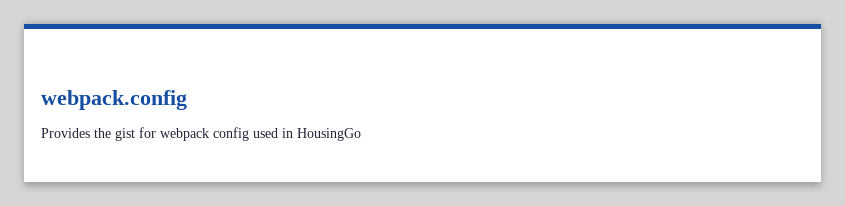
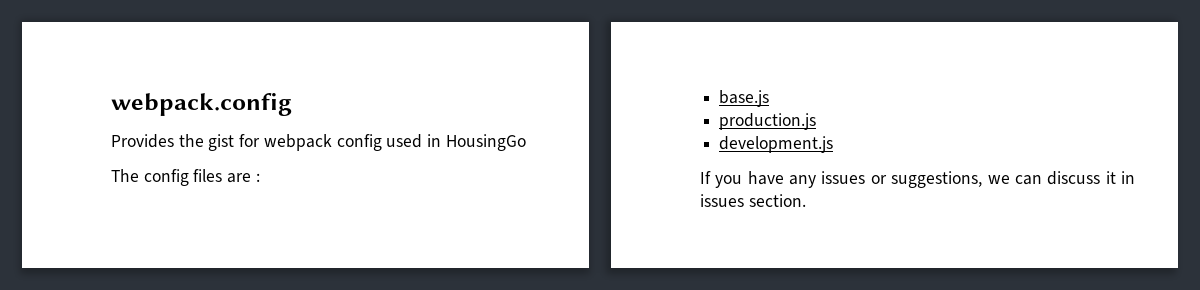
(361, 134) none -> [111,169,260,186] [719,90,770,107] [719,113,817,130] [719,136,834,153] [700,171,1135,188] [700,194,806,207] // The config files are : // base.js // production.js // development.js // If you have any issues or suggestions, we can discuss it in issues section.

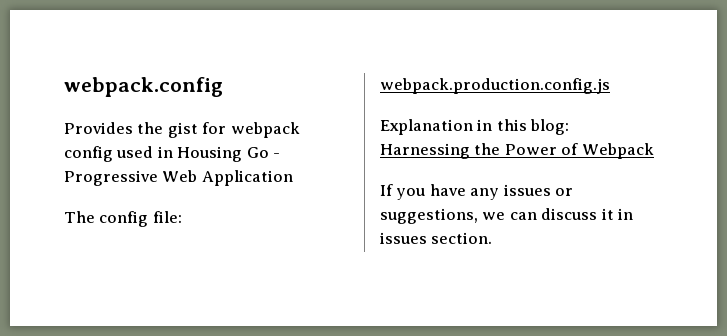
[445,134,526,151] [111,169,260,186] [719,90,770,107] [719,113,817,130] [719,136,834,153] HousingGo // The config files are : // base.js // production.js // development.js -> [177,146,281,162] [64,170,293,186] [64,211,182,227] [380,78,610,94] [380,119,570,135] [380,143,654,159] Housing Go - Progressive Web Application // The config file: webpack.production.config.js // Explanation in this blog: Harnessing the Power of Webpack

